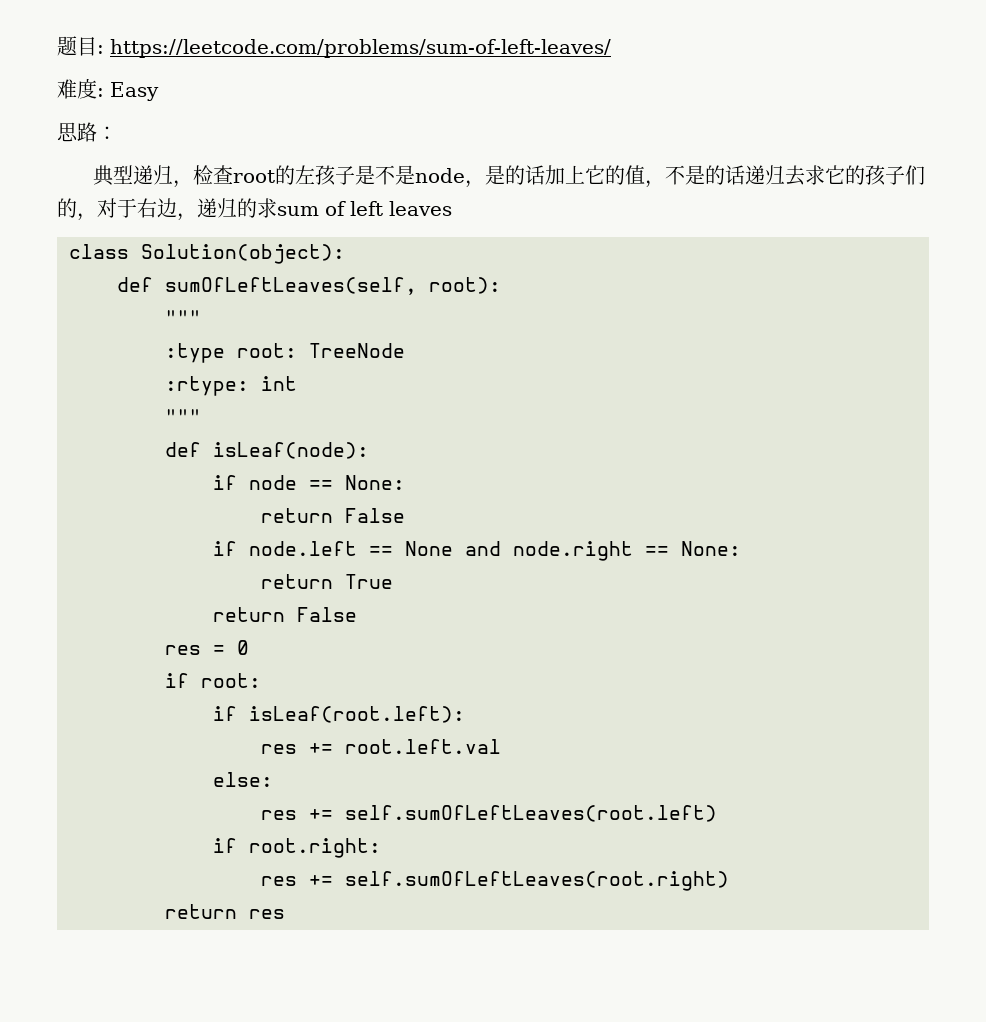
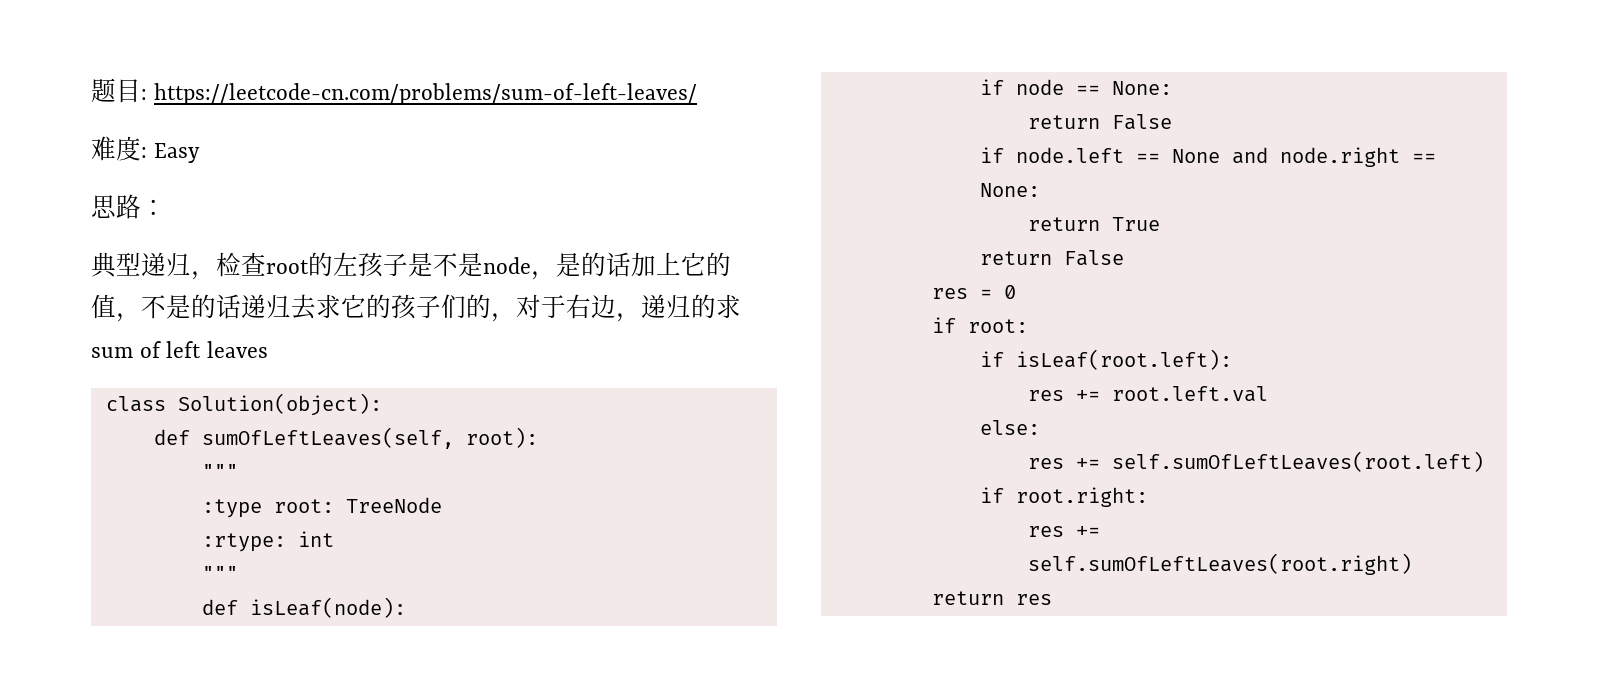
[110,39,611,58] https://leetcode.com/problems/sum-of-left-leaves/ -> [153,83,697,105] https://leetcode-cn.com/problems/sum-of-left-leaves/

